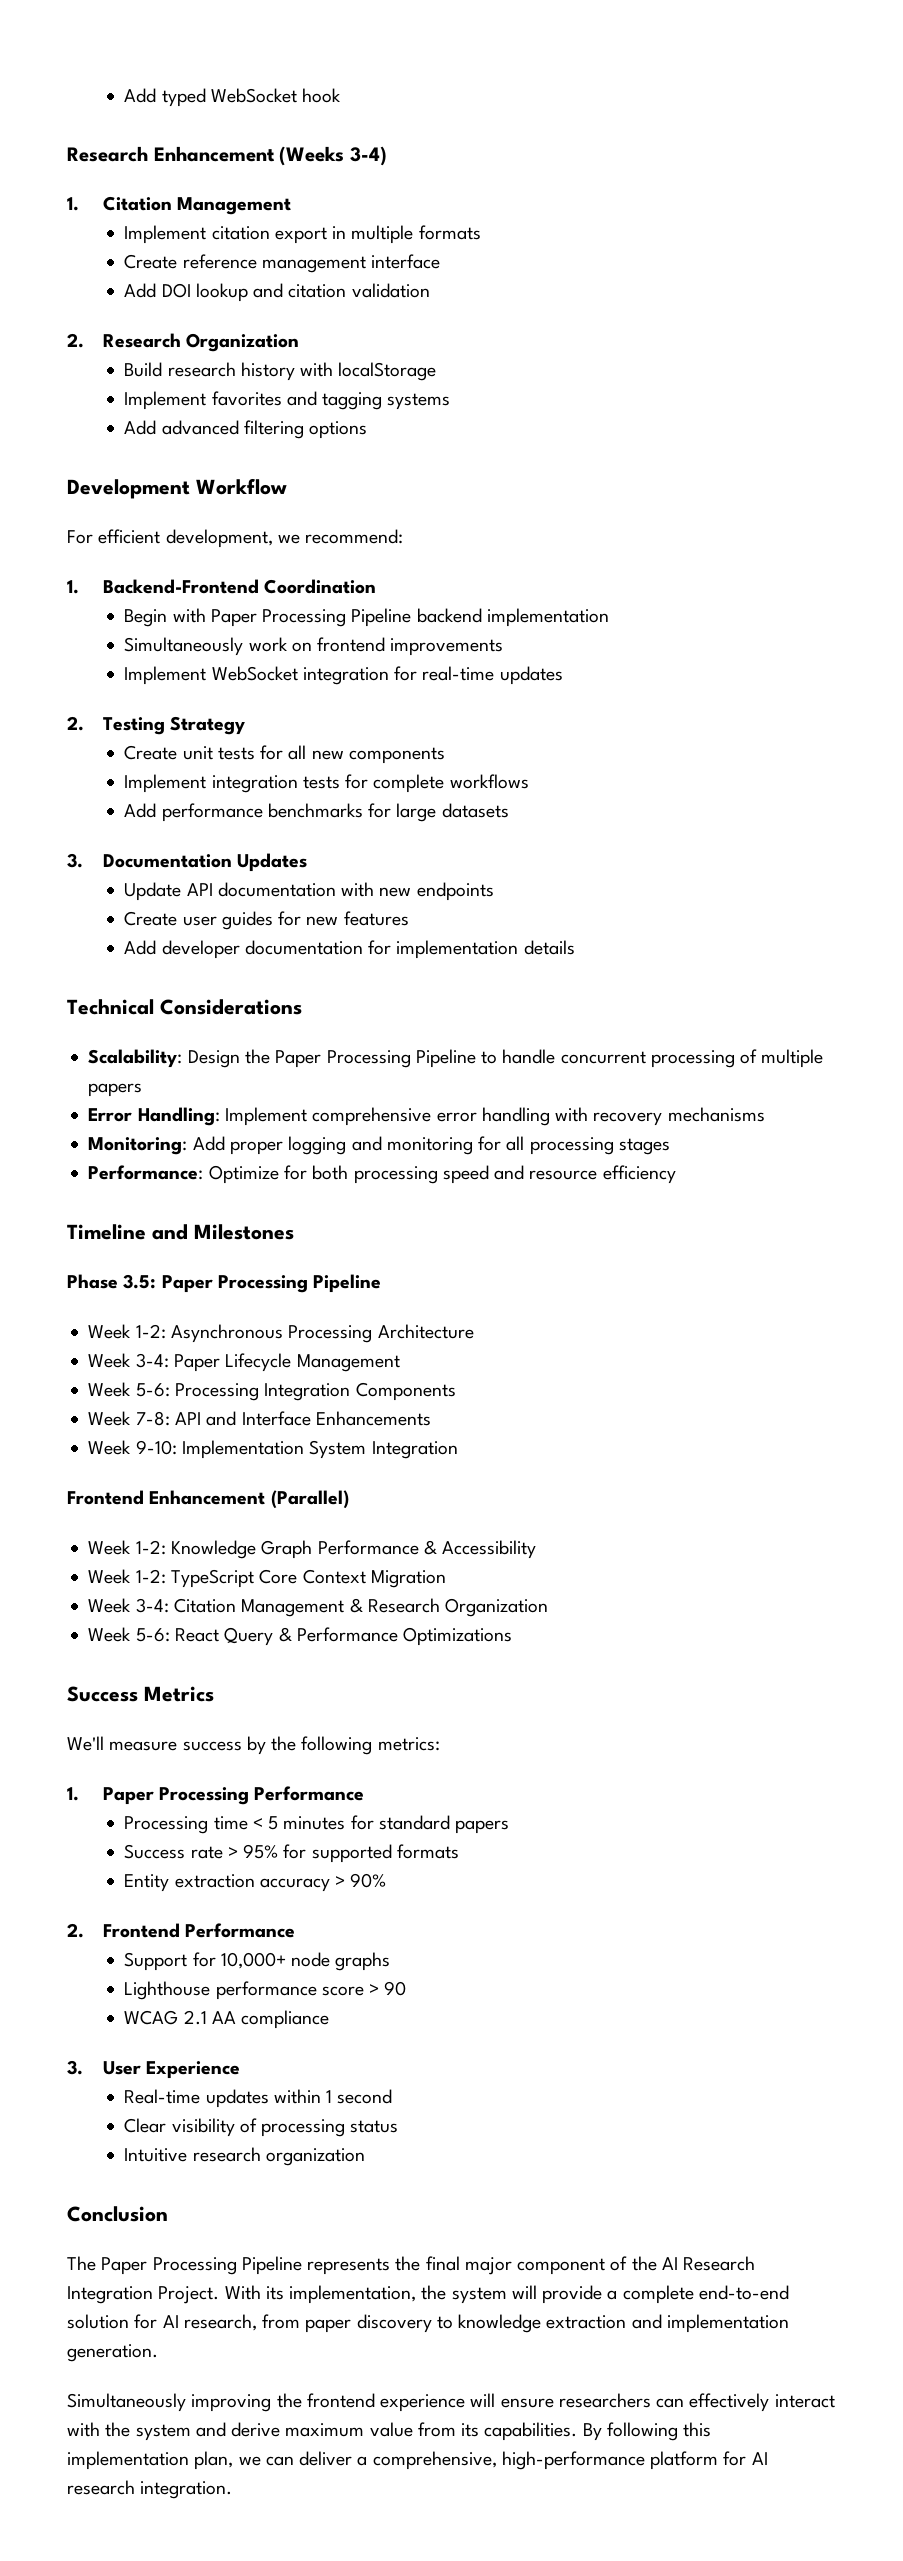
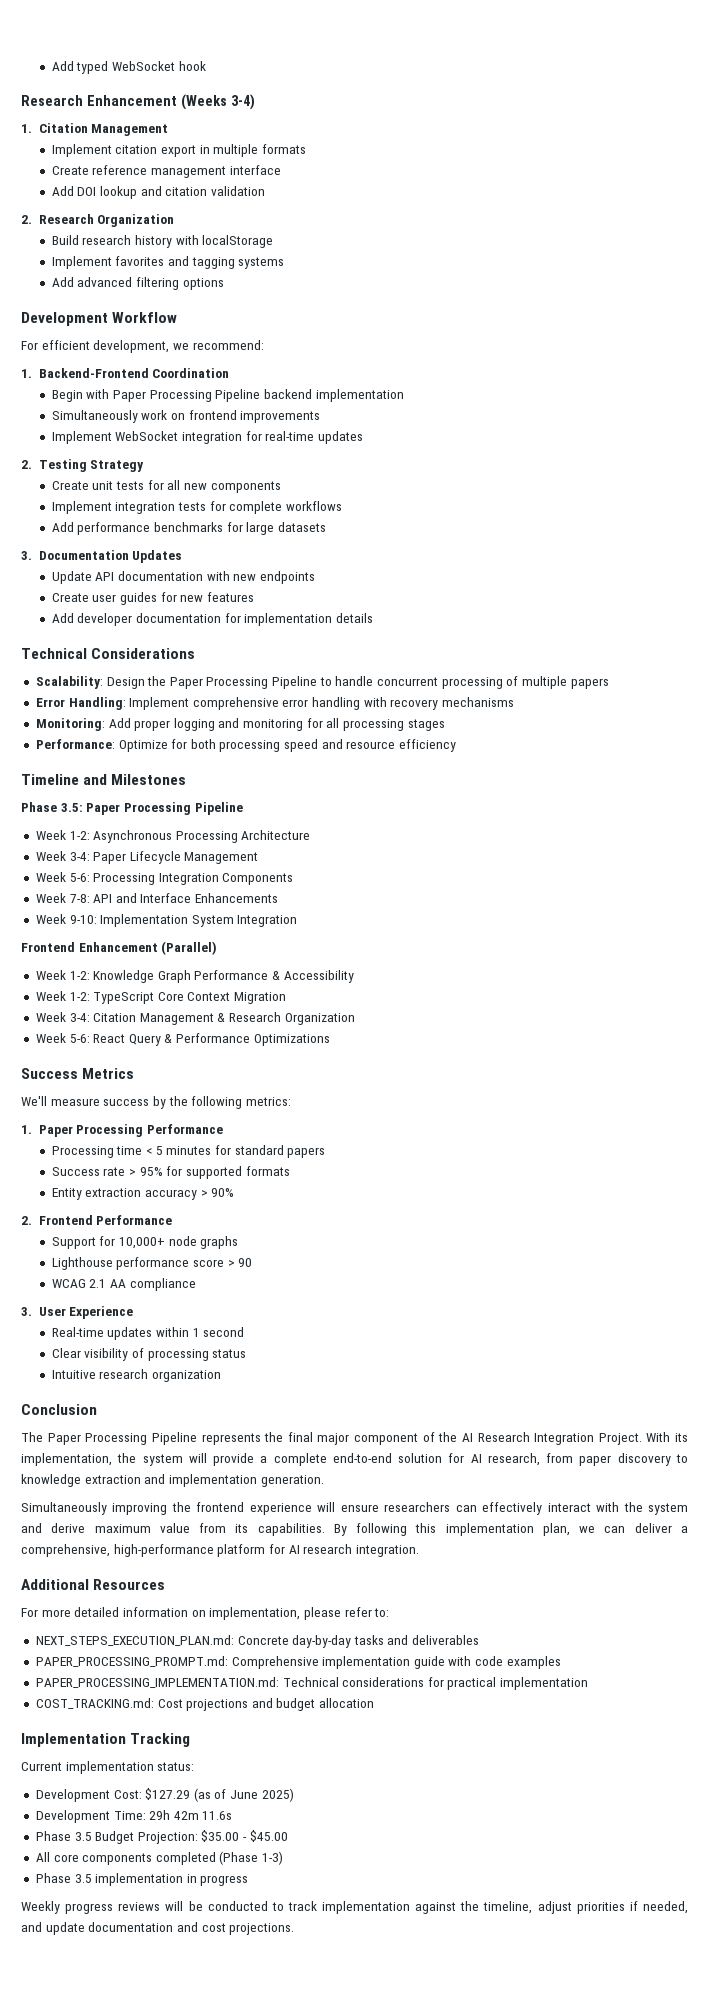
(233, 2490) none -> [21,1579,166,1590] [21,1607,390,1620] [35,1635,480,1648] [35,1656,561,1669] [35,1677,589,1690] [35,1698,375,1711] [21,1733,191,1747] [21,1761,195,1774] [35,1788,294,1802] [35,1810,233,1823] [35,1830,288,1844] [35,1851,284,1865] [35,1873,249,1886] [21,1901,688,1914] [21,1922,295,1935] // Additional Resources // For more detailed information on implementation, please refer to: // NEXT_STEPS_EXECUTION_PLAN.md: Concrete day-by-day tasks and deliverables // PAPER_PROCESSING_PROMPT.md: Comprehensive implementation guide with code examples // PAPER_PROCESSING_IMPLEMENTATION.md: Technical considerations for practical implementation // COST_TRACKING.md: Cost projections and budget allocation // Implementation Tracking // Current implementation status: // Development Cost: $127.29 (as of June 2025) // Development Time: 29h 42m 11.6s // Phase 3.5 Budget Projection: $35.00 - $45.00 // All core components completed (Phase 1-3) // Phase 3.5 implementation in progress // Weekly progress reviews will be conducted to track implementation against the timeline, adjust priorities if needed, and update documentation and cost projections.

